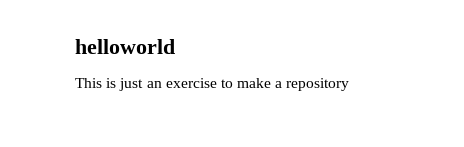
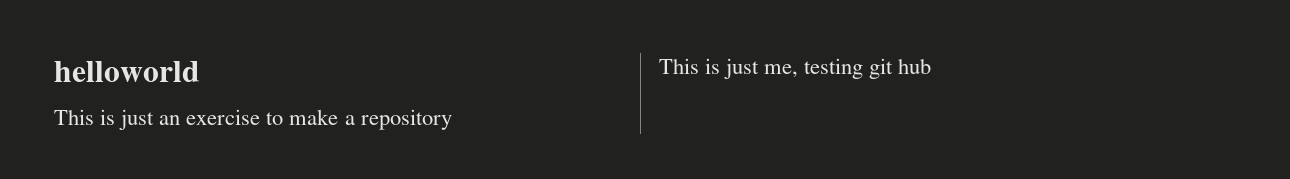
(350, 84) none -> [659,58,932,79] // This is just me, testing git hub

